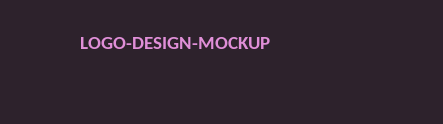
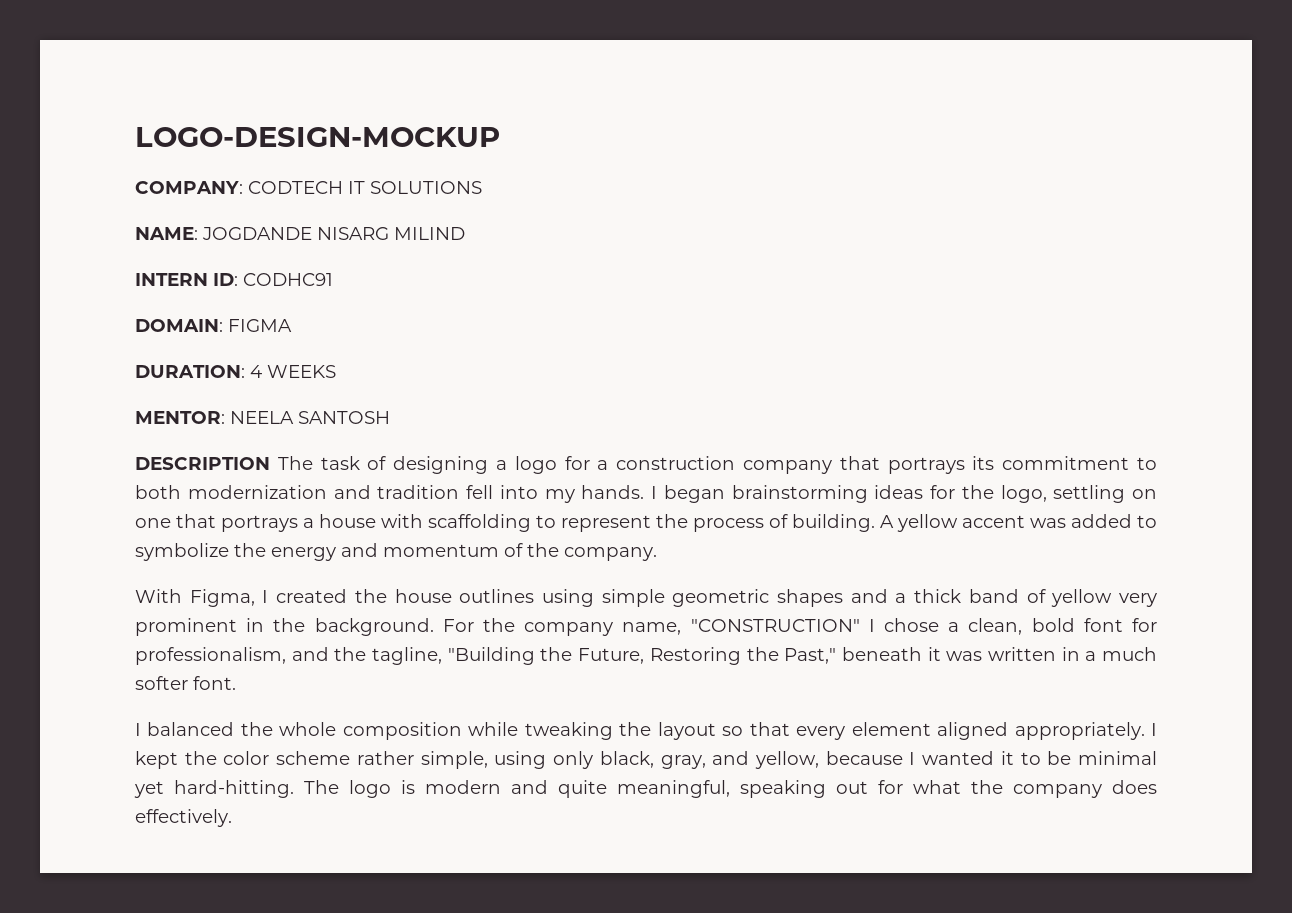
(270, 43) none -> [135,181,482,194] [135,227,465,240] [135,273,333,286] [135,319,292,332] [135,365,336,378] [135,411,390,424] [135,456,1157,474] [135,485,1157,503] [135,514,1157,532] [135,543,657,561] [135,589,1158,607] [135,618,1158,636] [135,647,1157,665] [135,676,236,690] [135,722,1158,740] [135,751,1157,769] [134,780,1157,798] [135,809,232,827] // COMPANY: CODTECH IT SOLUTIONS // NAME: JOGDANDE NISARG MILIND // INTERN ID: CODHC91 // DOMAIN: FIGMA // DURATION: 4 WEEKS // MENTOR: NEELA SANTOSH // DESCRIPTION The task of designing a logo for a construction company that portrays its commitment to both modernization and tradition fell into my hands. I began brainstorming ideas for the logo, settling on one that portrays a house with scaffolding to represent the process of building. A yellow accent was added to symbolize the energy and momentum of the company. // With Figma, I created the house outlines using simple geometric shapes and a thick band of yellow very prominent in the background. For the company name, "CONSTRUCTION" I chose a clean, bold font for professionalism, and the tagline, "Building the Future, Restoring the Past," beneath it was written in a much softer font. // I balanced the whole composition while tweaking the layout so that every element aligned appropriately. I kept the color scheme rather simple, using only black, gray, and yellow, because I wanted it to be minimal yet hard-hitting. The logo is modern and quite meaningful, speaking out for what the company does effectively.

